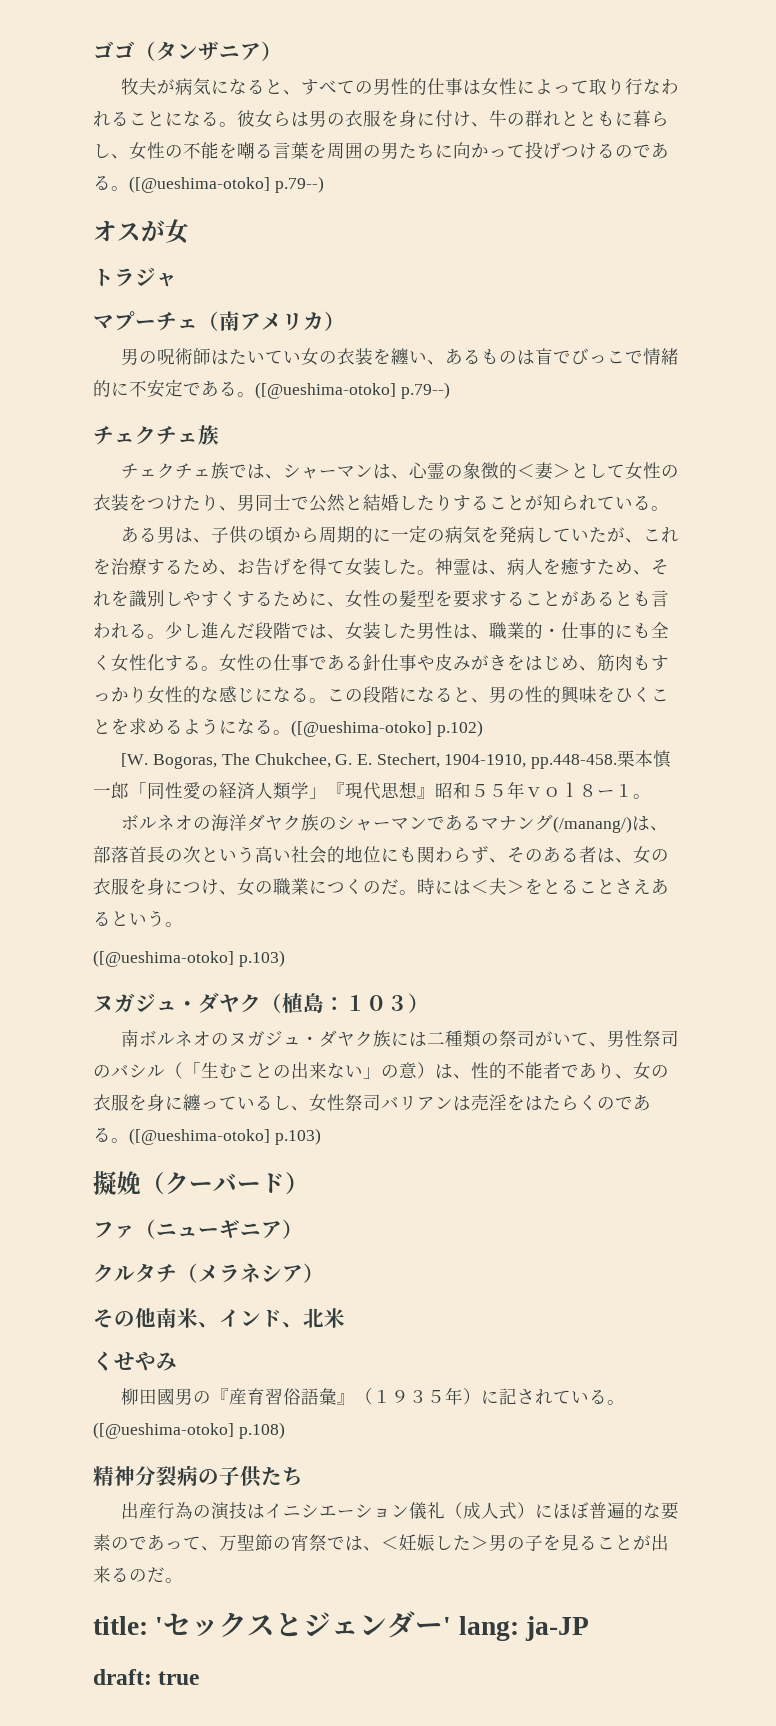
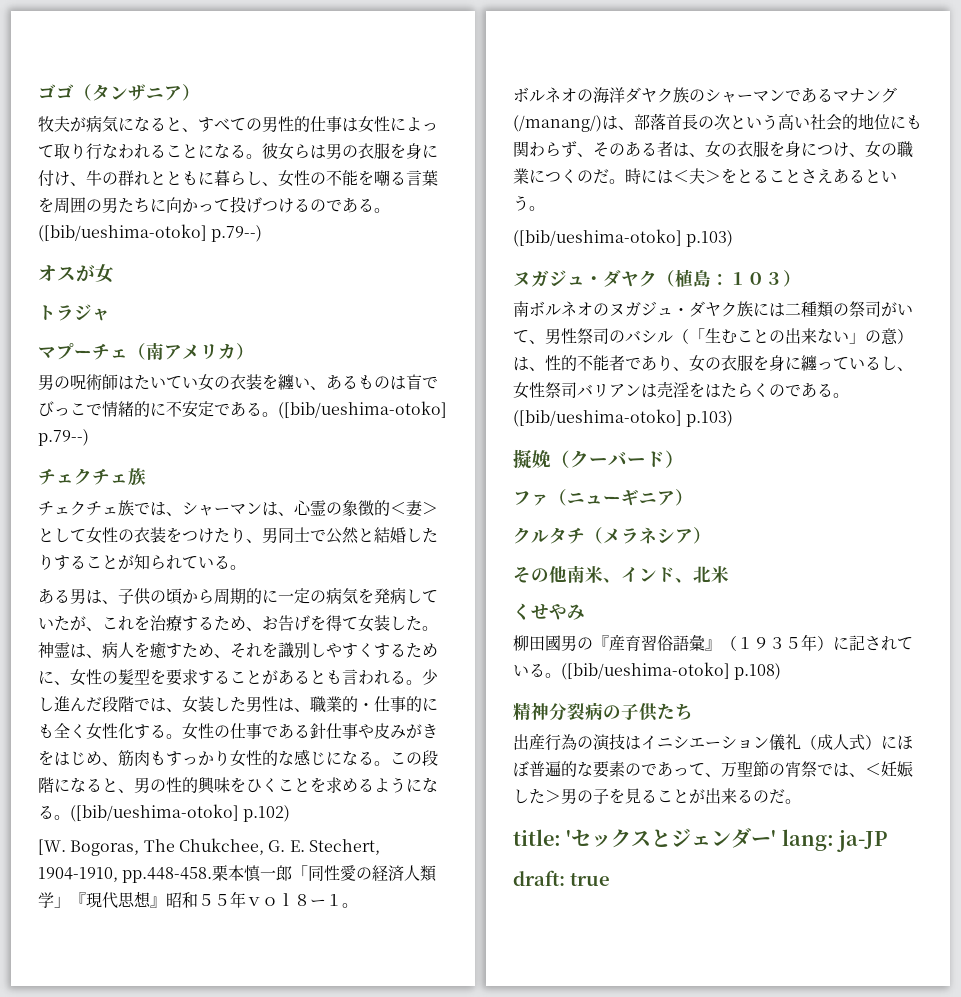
[129,176,270,193] ([@ueshima-otoko] -> [38,224,207,242] ([bib/ueshima-otoko]
[255,382,396,399] ([@ueshima-otoko] -> [278,401,447,419] ([bib/ueshima-otoko]
[291,720,432,737] ([@ueshima-otoko] -> [70,804,239,822] ([bib/ueshima-otoko]
[93,950,234,967] ([@ueshima-otoko] -> [513,229,682,247] ([bib/ueshima-otoko]
[129,1128,270,1145] ([@ueshima-otoko] -> [513,409,682,427] ([bib/ueshima-otoko]
[93,1422,234,1439] ([@ueshima-otoko] -> [561,662,730,680] ([bib/ueshima-otoko]

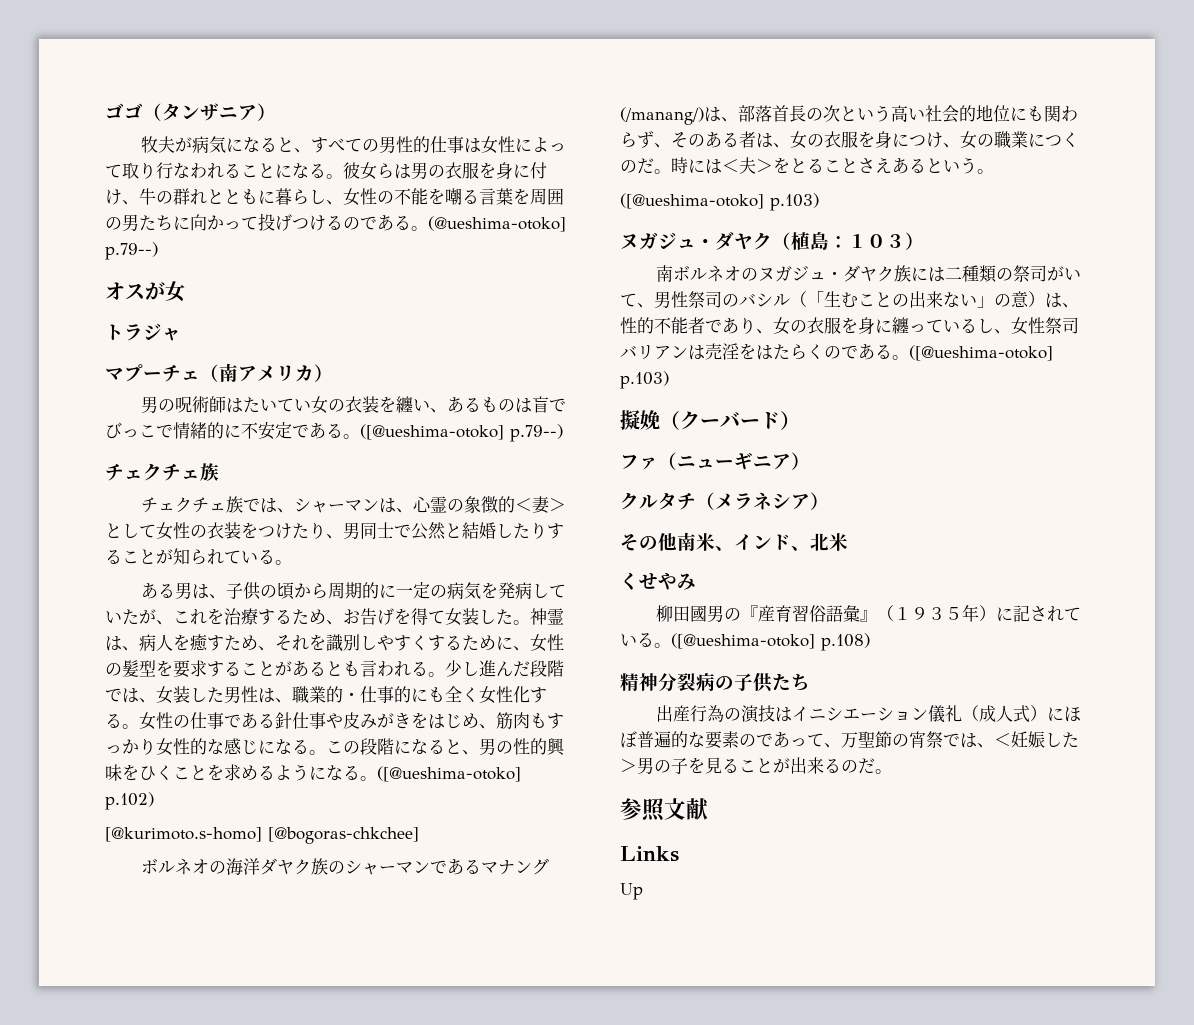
[38,224,207,242] ([bib/ueshima-otoko] -> [428,216,566,232] (@ueshima-otoko]
[278,401,447,419] ([bib/ueshima-otoko] -> [360,424,504,440] ([@ueshima-otoko]
[70,804,239,822] ([bib/ueshima-otoko] -> [377,766,521,782] ([@ueshima-otoko]
[38,838,380,856] [38,865,438,883] [38,891,358,909] [W. Bogoras, The Chukchee, G. E. Stechert, 1904-1910, pp.448-458.栗本慎一郎「同性愛の経済人類学」『現代思想』昭和５５年ｖｏｌ８ー１。 -> [105,827,419,844] [@kurimoto.s-homo] [@bogoras-chkchee]
[513,229,682,247] ([bib/ueshima-otoko] -> [620,193,764,209] ([@ueshima-otoko]
[513,409,682,427] ([bib/ueshima-otoko] -> [909,345,1053,361] ([@ueshima-otoko]
[561,662,730,680] ([bib/ueshima-otoko] -> [671,633,815,649] ([@ueshima-otoko]
[513,828,888,852] [513,870,610,886] title: 'セックスとジェンダー' lang: ja-JP // draft: true -> [620,798,709,822] [620,846,679,862] [620,883,643,900] 参照文献 // Links // Up

